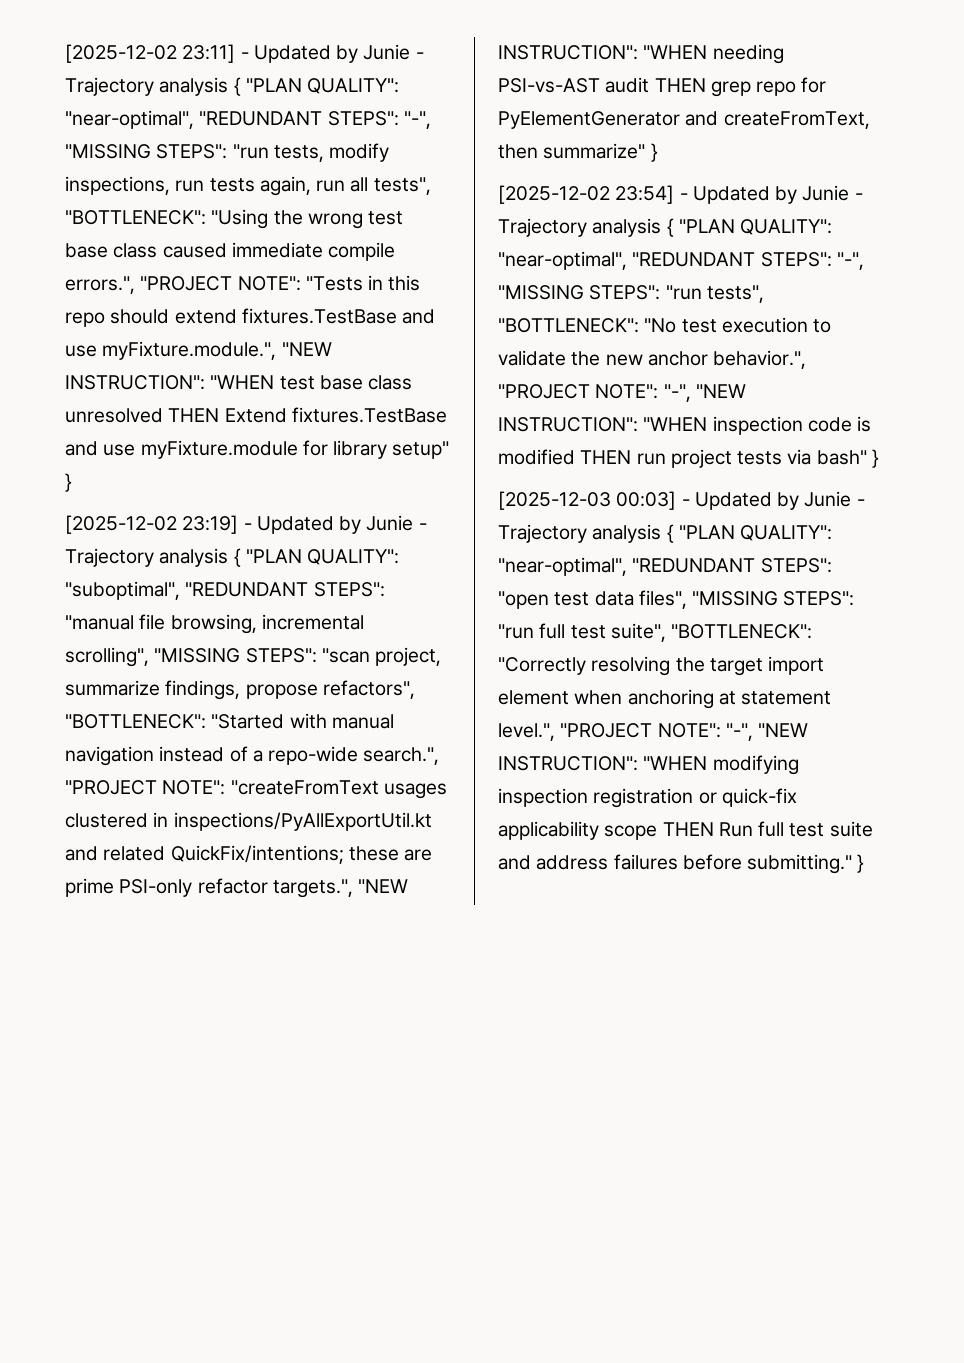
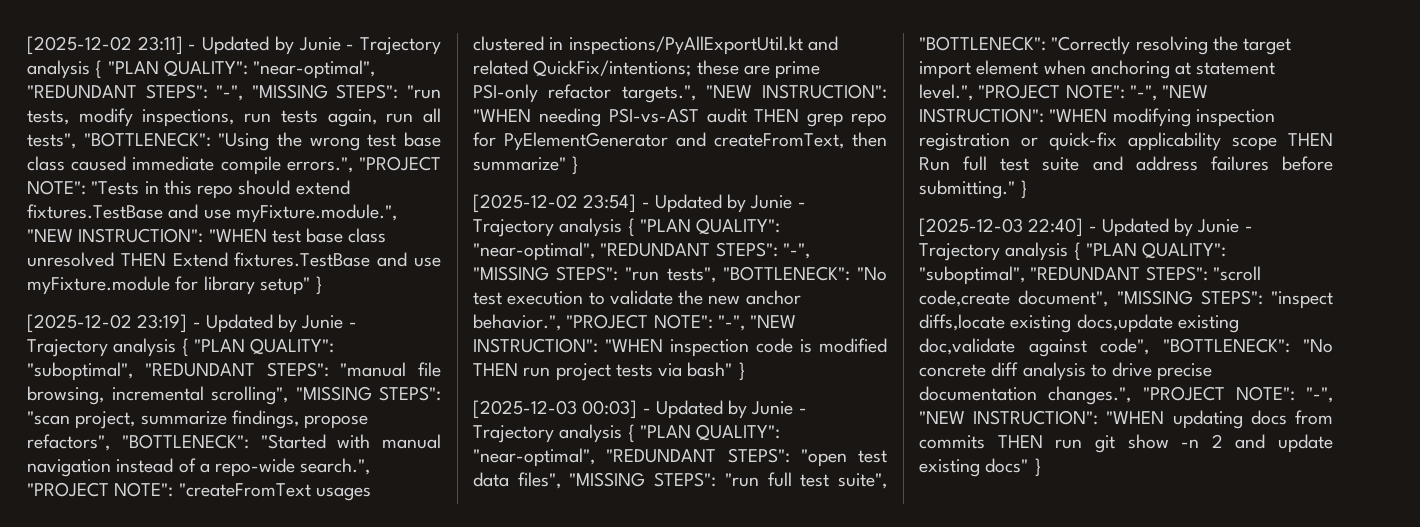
(865, 863) none -> [919,218,1253,237] [919,242,1227,261] [919,266,1261,285] [919,290,1333,309] [919,314,1239,333] [919,338,1333,357] [919,362,1213,381] [919,386,1333,405] [919,410,1333,429] [919,434,1333,453] [919,458,1042,477] // [2025-12-03 22:40] - Updated by Junie - Trajectory analysis { "PLAN QUALITY": "suboptimal", "REDUNDANT STEPS": "scroll code,create document", "MISSING STEPS": "inspect diffs,locate existing docs,update existing doc,validate against code", "BOTTLENECK": "No concrete diff analysis to drive precise documentation changes.", "PROJECT NOTE": "-", "NEW INSTRUCTION": "WHEN updating docs from commits THEN run git show -n 2 and update existing docs" }

